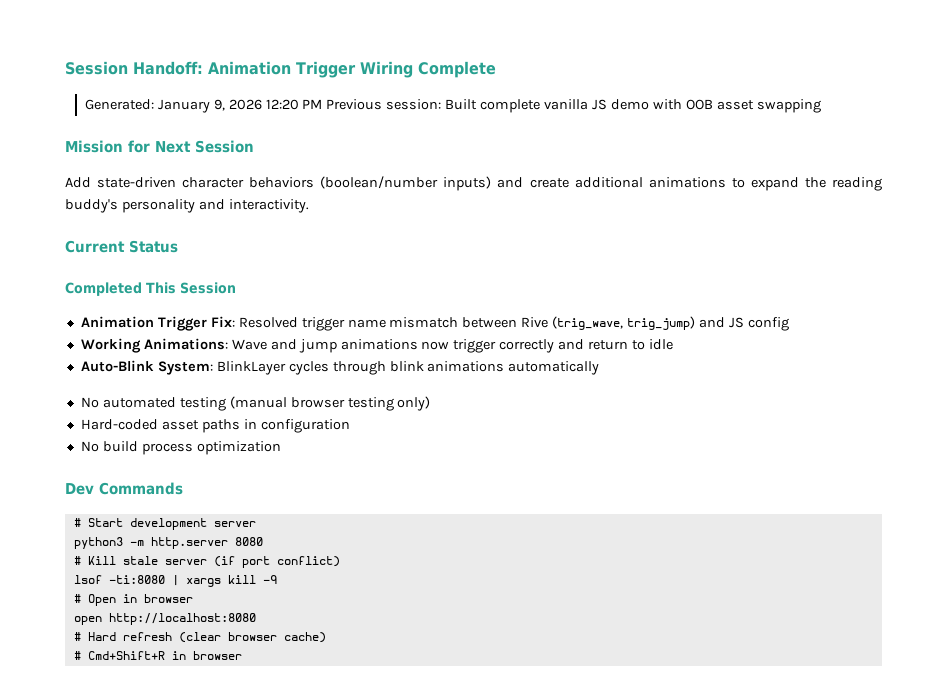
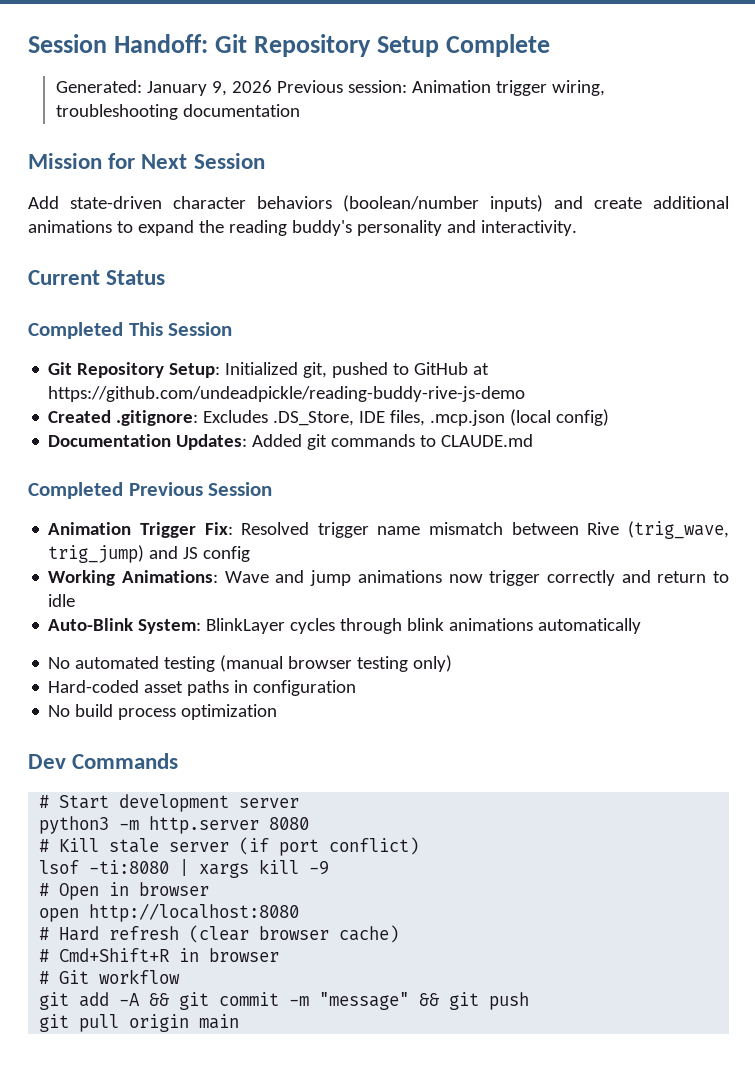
[208,61,413,78] Animation Trigger Wiring -> [215,34,440,57] Git Repository Setup
[265,99,821,113] 12:20 PM Previous session: Built complete vanilla JS demo with OOB asset swapping -> [276,80,605,96] [55,104,300,120] Previous session: Animation trigger wiring, troubleshooting documentation
(236, 288) none -> [48,362,490,378] [48,386,526,402] [48,409,610,426] [48,434,534,450] [28,482,273,499] // Git Repository Setup: Initialized git, pushed to GitHub at https://github.com/undeadpickle/reading-buddy-rive-js-demo // Created .gitignore: Excludes .DS_Store, IDE files, .mcp.json (local config) // Documentation Updates: Added git commands to CLAUDE.md // Completed Previous Session
(242, 655) none -> [39,969,181,984] [39,992,530,1010] [39,1014,240,1032] // # Git workflow // git add -A && git commit -m "message" && git push // git pull origin main

